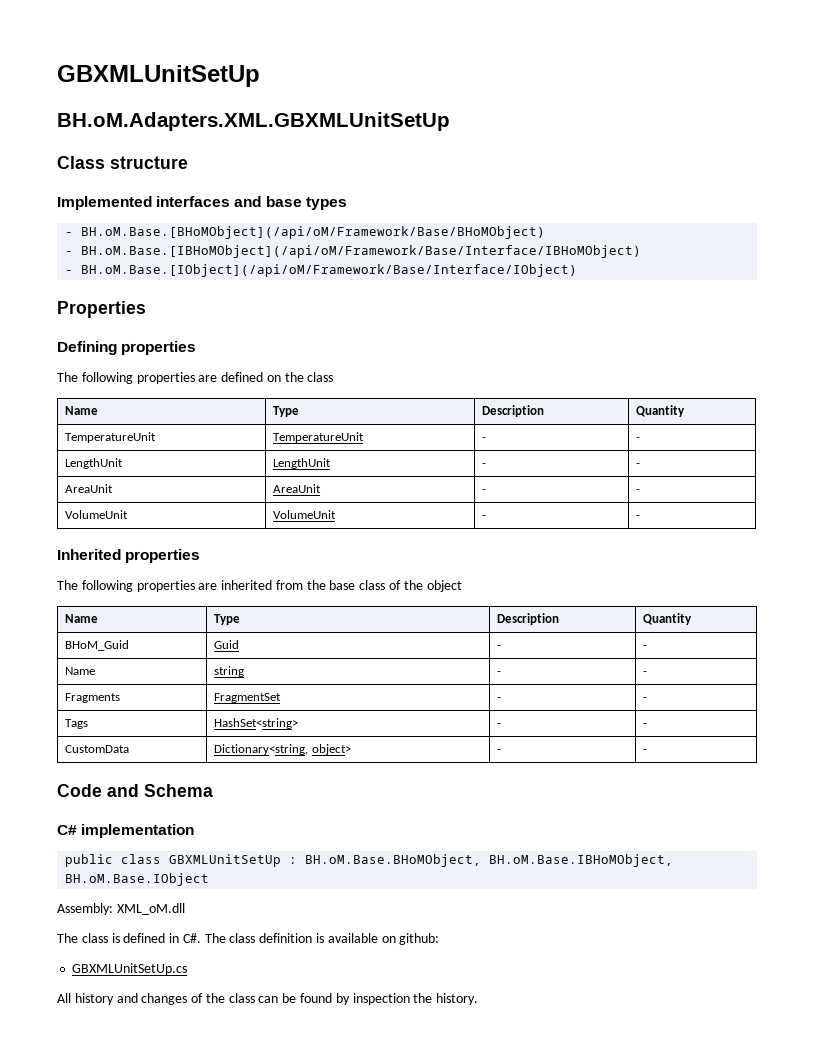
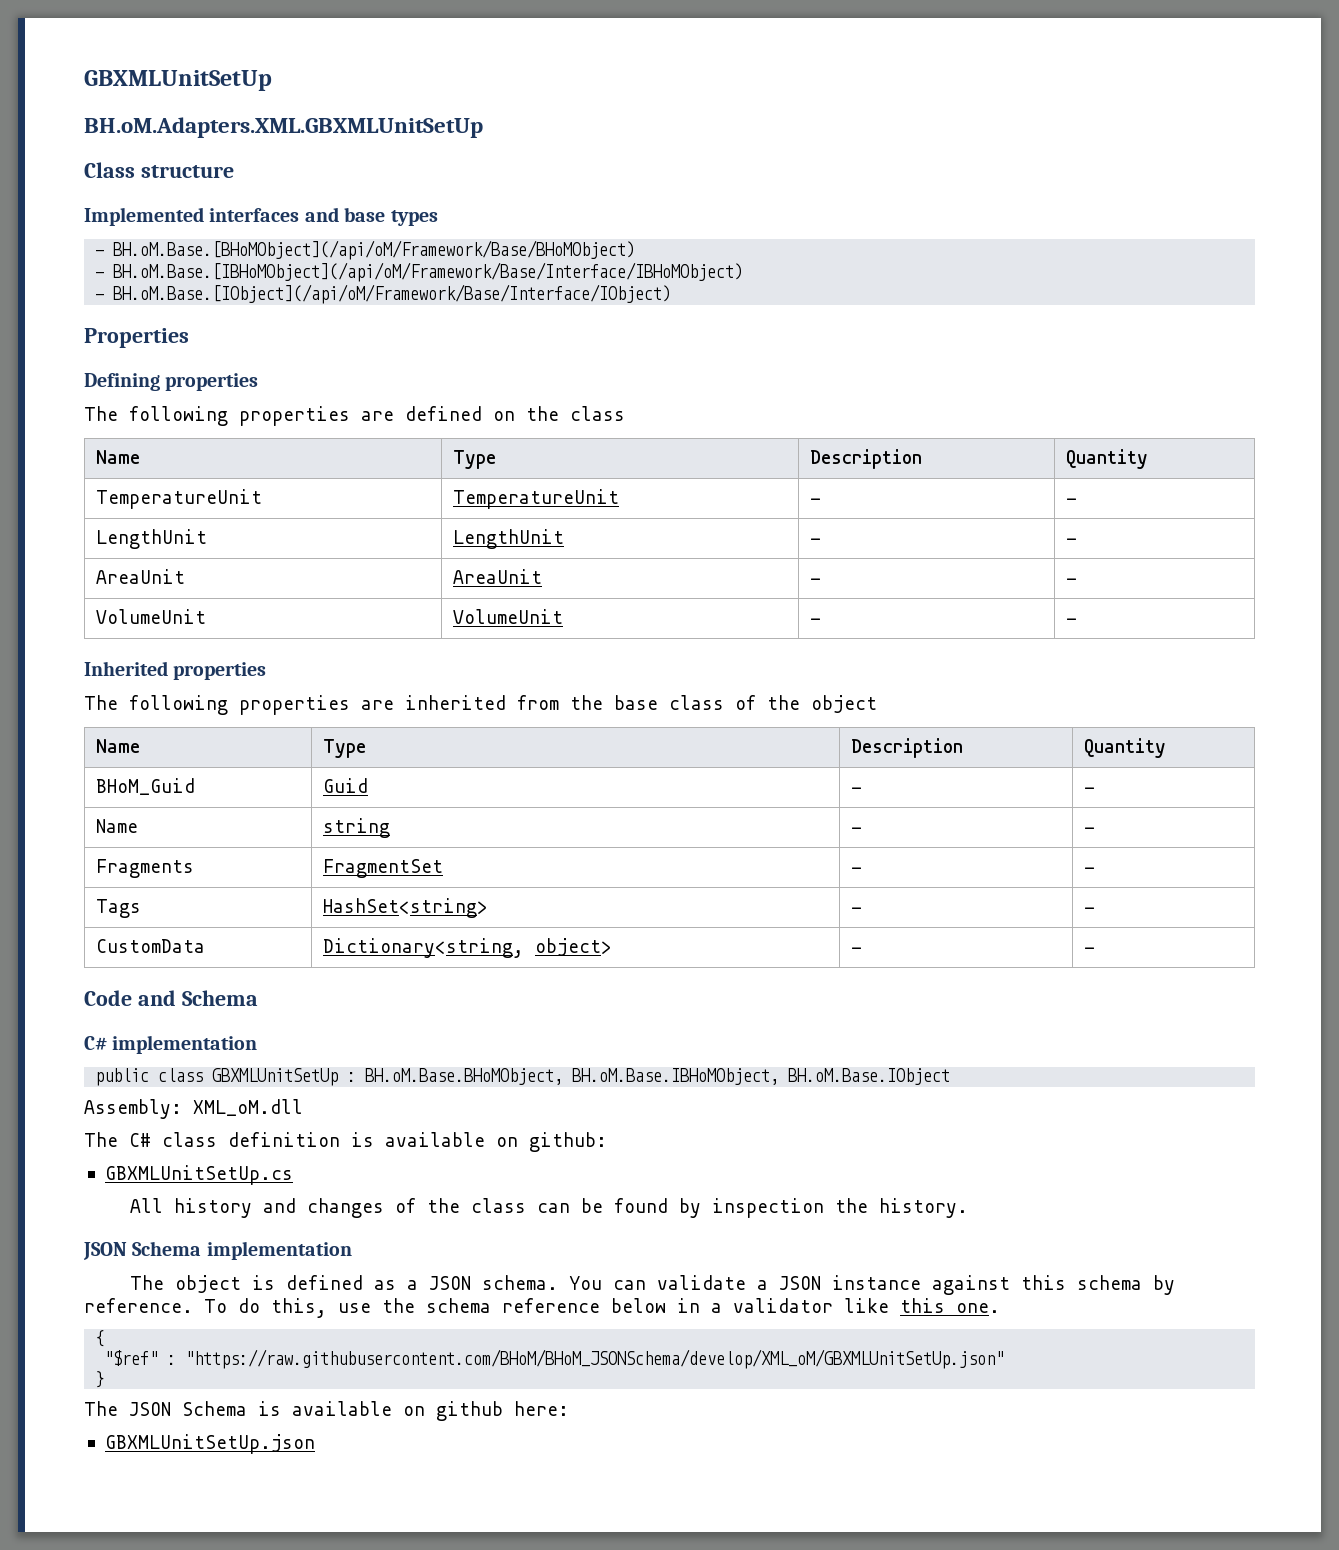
[81,933,226,943] class is defined in C#. The -> [129,1133,151,1147] C#
(479, 999) none -> [83,1241,352,1260] [129,1275,1175,1295] [84,1298,1000,1318] [95,1330,105,1347] [104,1349,1005,1369] [95,1371,105,1388] [84,1401,569,1421] [104,1434,315,1454] // JSON Schema implementation // The object is defined as a JSON schema. You can validate a JSON instance against this schema by reference. To do this, use the schema reference below in a validator like this one. // { // "$ref" : "https://raw.githubusercontent.com/BHoM/BHoM_JSONSchema/develop/XML_oM/GBXMLUnitSetUp.json" // } // The JSON Schema is available on github here: // GBXMLUnitSetUp.json

